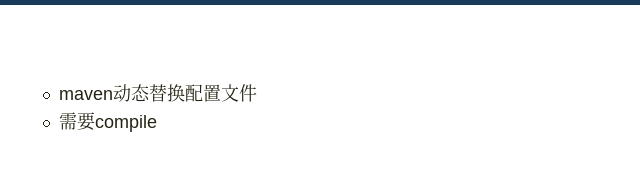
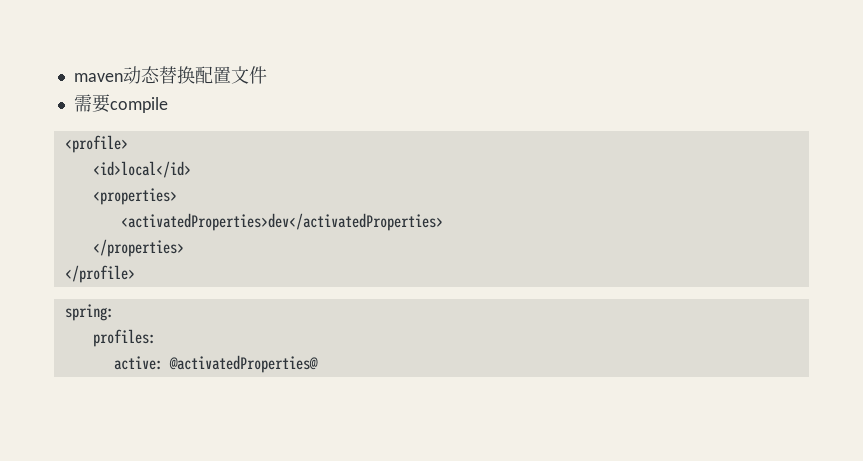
(157, 123) none -> [64,135,128,153] [92,161,191,178] [92,188,177,205] [120,213,443,231] [92,239,184,257] [64,265,135,283] [64,304,114,321] [92,329,156,347] [113,355,318,373] // <profile> // <id>local</id> // <properties> // <activatedProperties>dev</activatedProperties> // </properties> // </profile> // spring: // profiles: // active: @activatedProperties@

